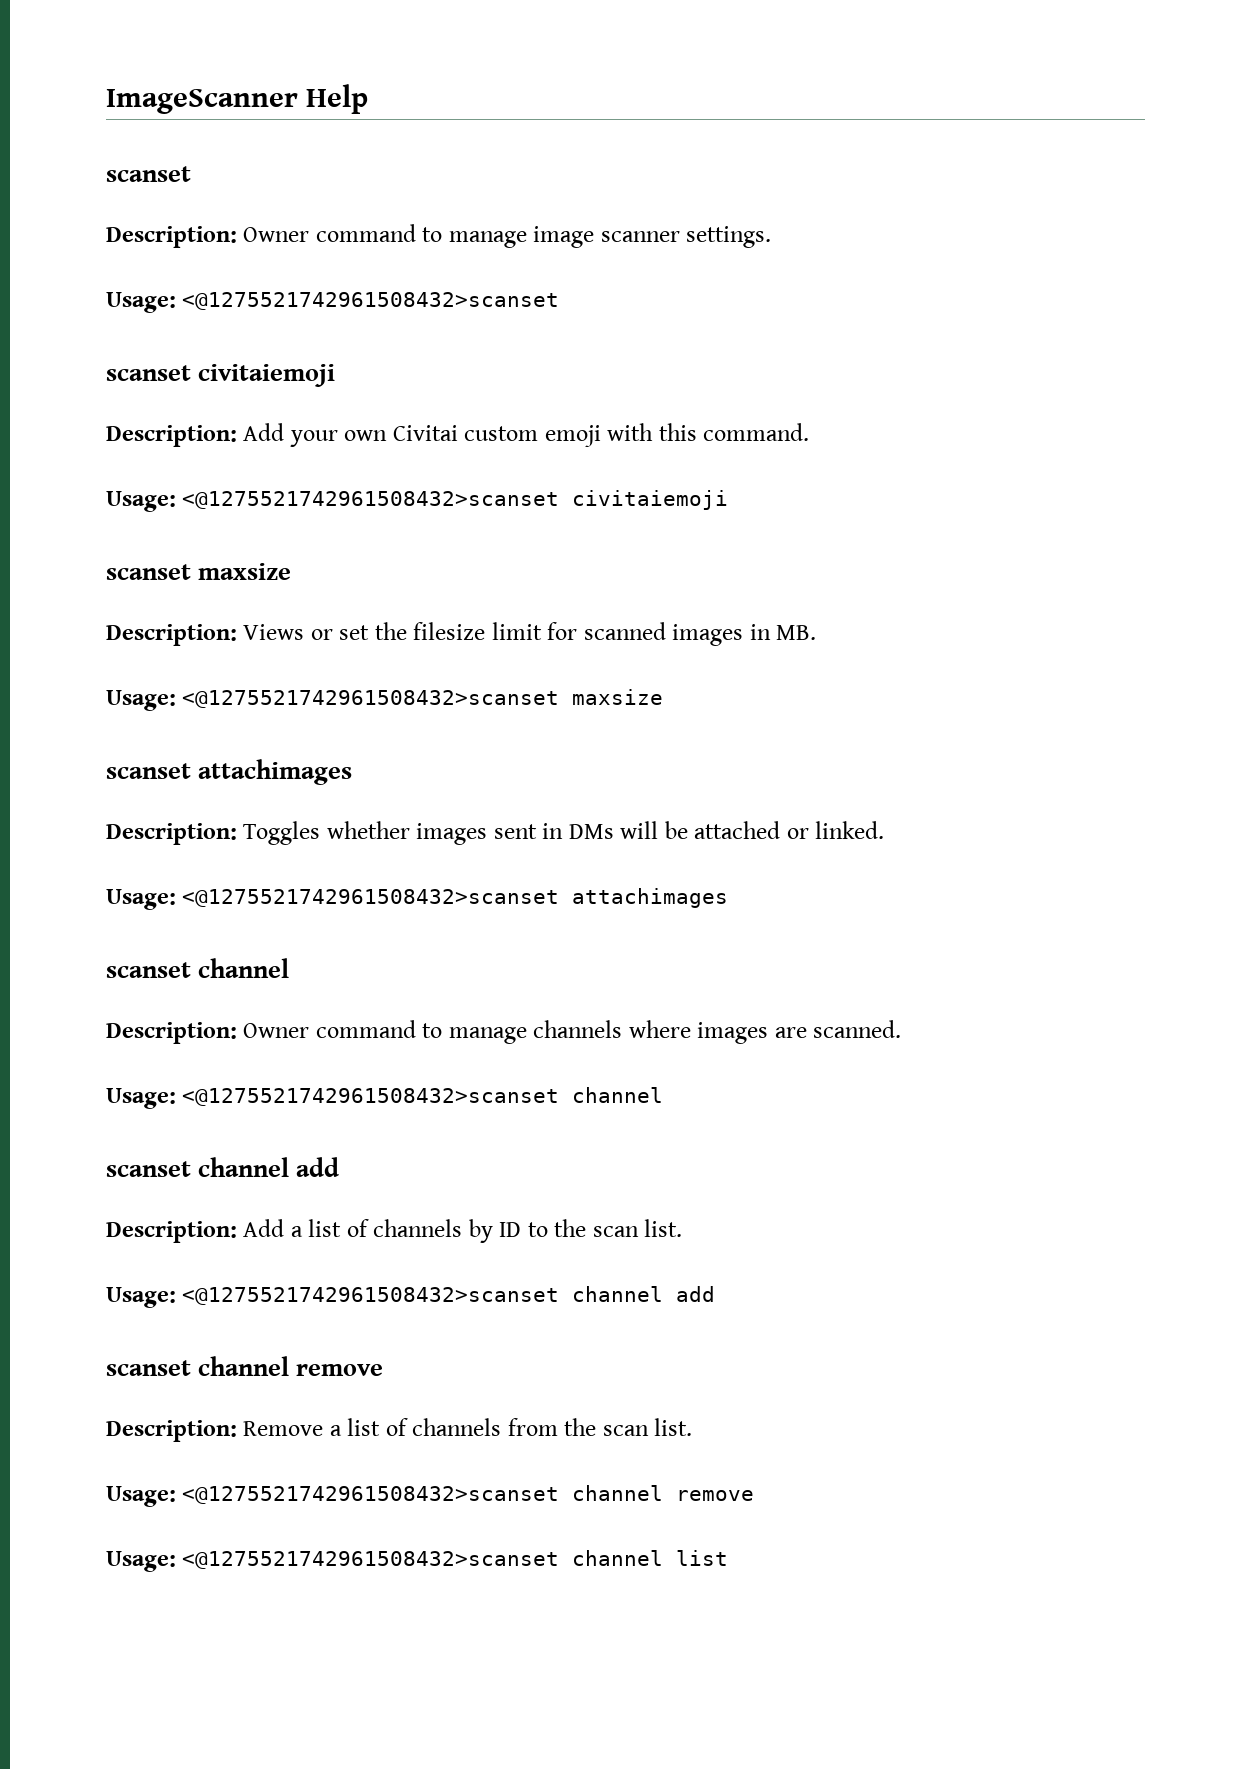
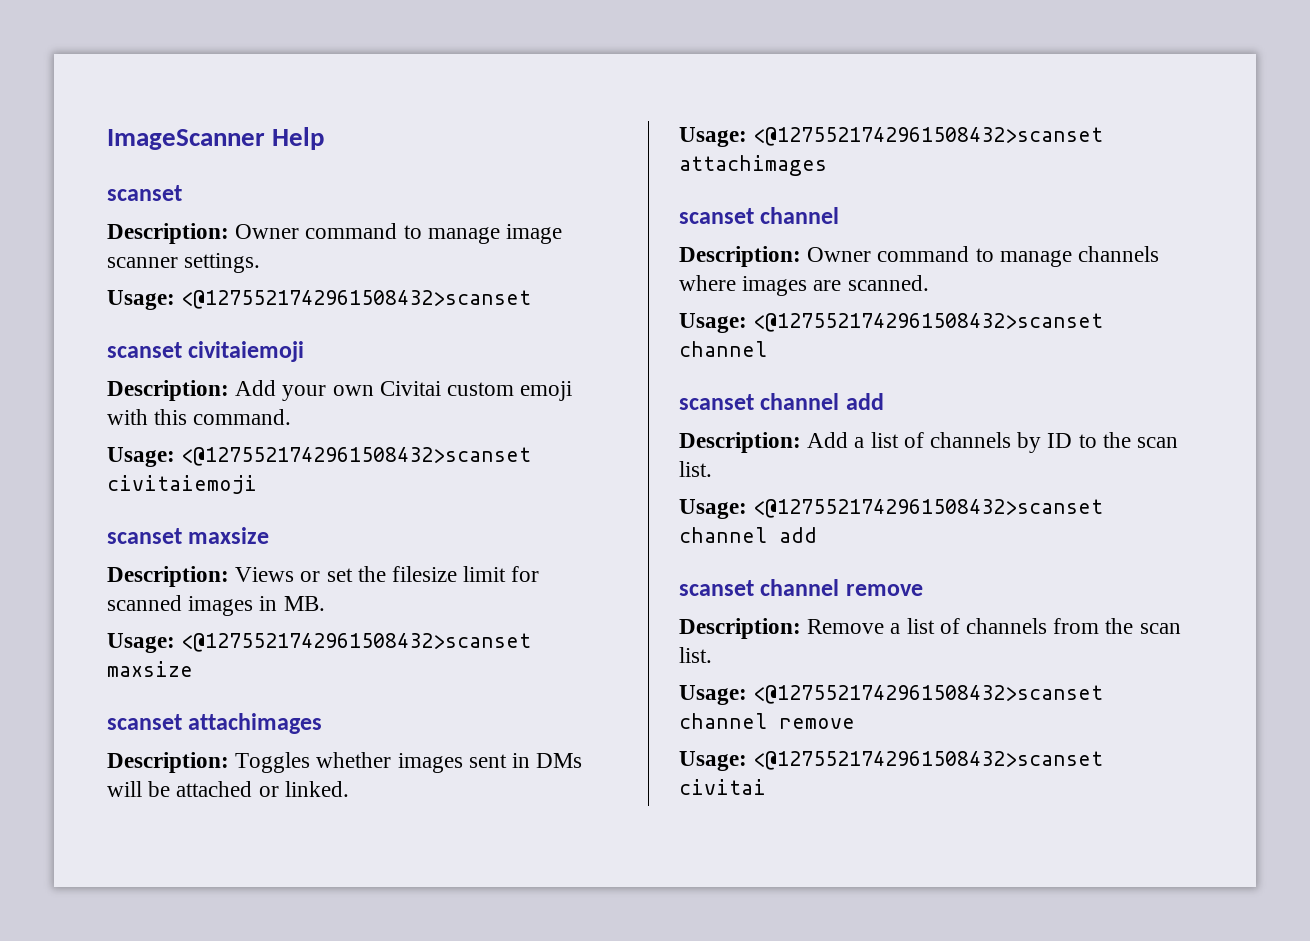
[572,1550,729,1566] channel list -> [679,779,766,795] civitai

